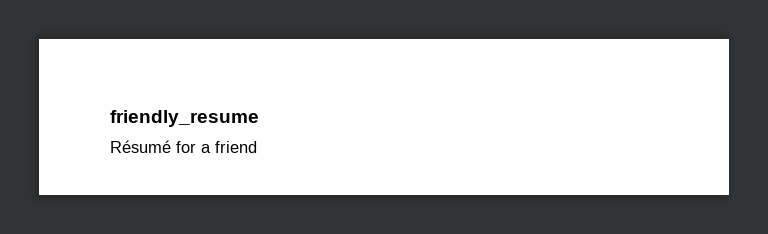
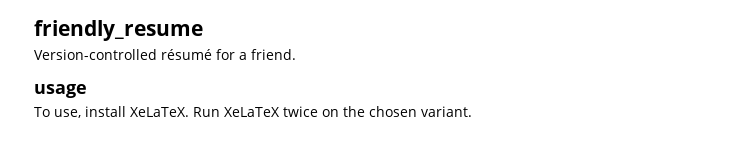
[110,140,257,153] Résumé for a friend -> [34,49,296,60] [34,84,87,98] [34,106,472,118] Version-controlled résumé for a friend. // usage // To use, install XeLaTeX. Run XeLaTeX twice on the chosen variant.

